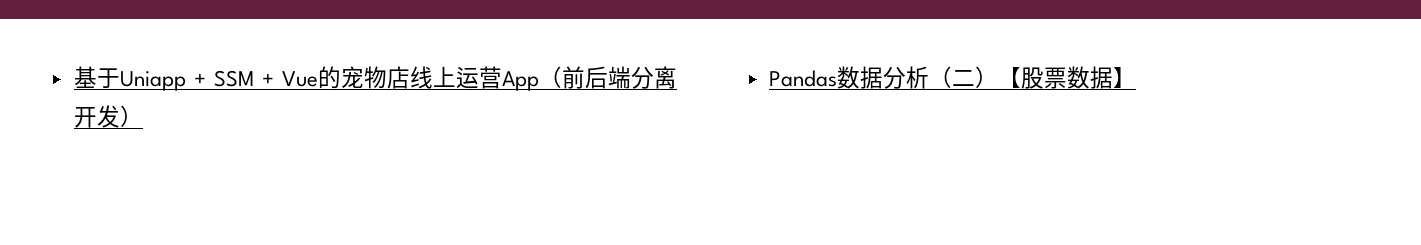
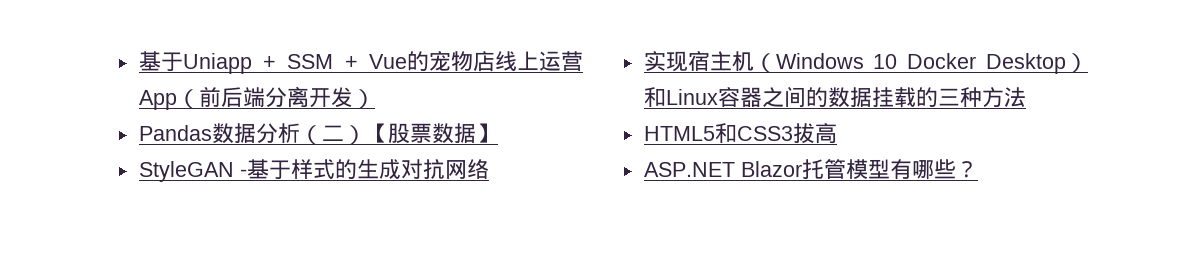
(1136, 77) none -> [138,159,489,182] [643,51,1088,74] [643,86,1026,108] [643,123,837,144] [643,159,978,180] // StyleGAN -基于样式的生成对抗网络 // 实现宿主机（Windows 10 Docker Desktop）和Linux容器之间的数据挂载的三种方法 // HTML5和CSS3拔高 // ASP.NET Blazor托管模型有哪些？

